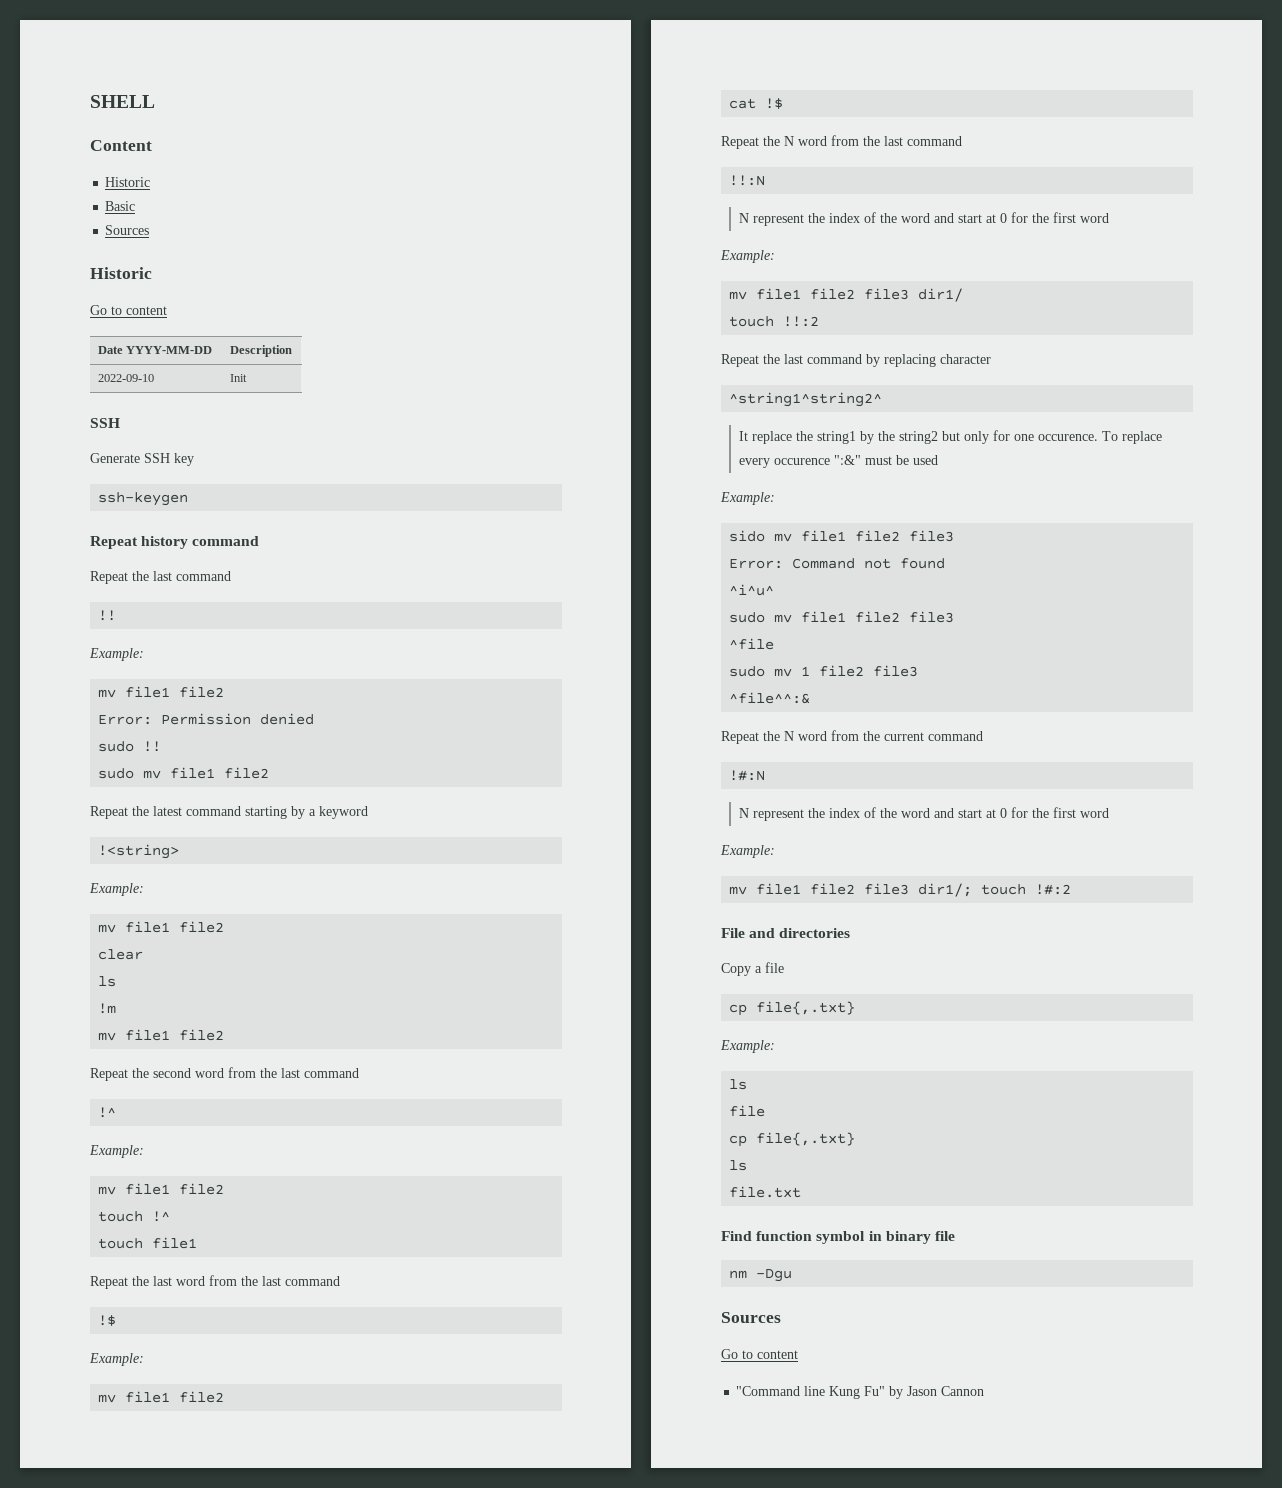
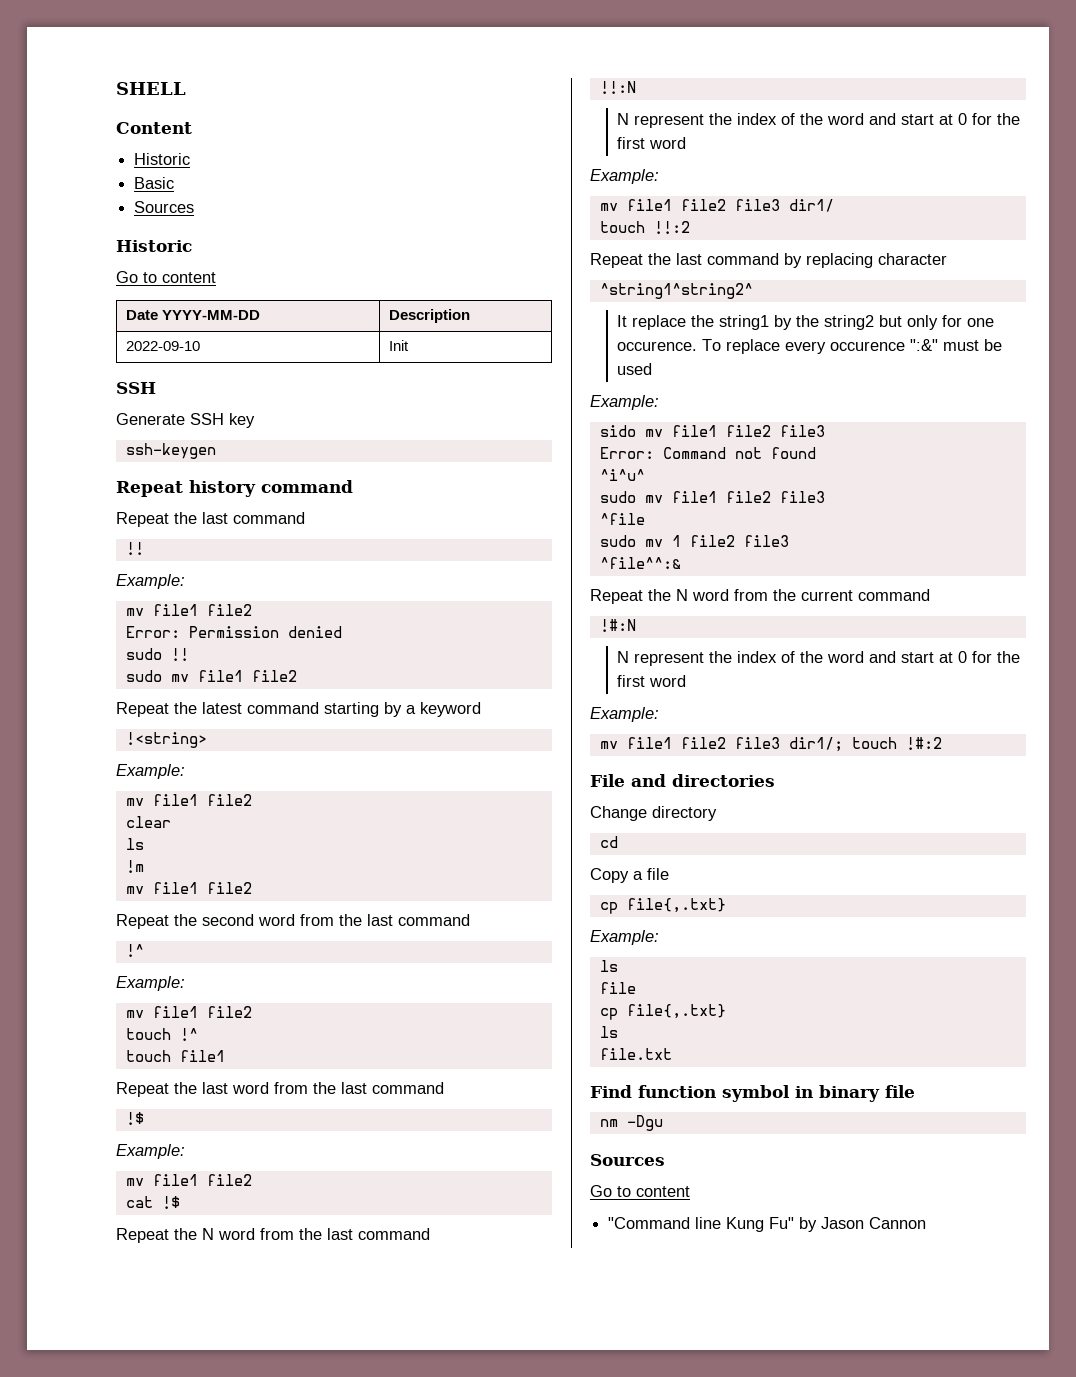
(851, 933) none -> [590,806,717,821] [599,836,618,848] // Change directory // cd

